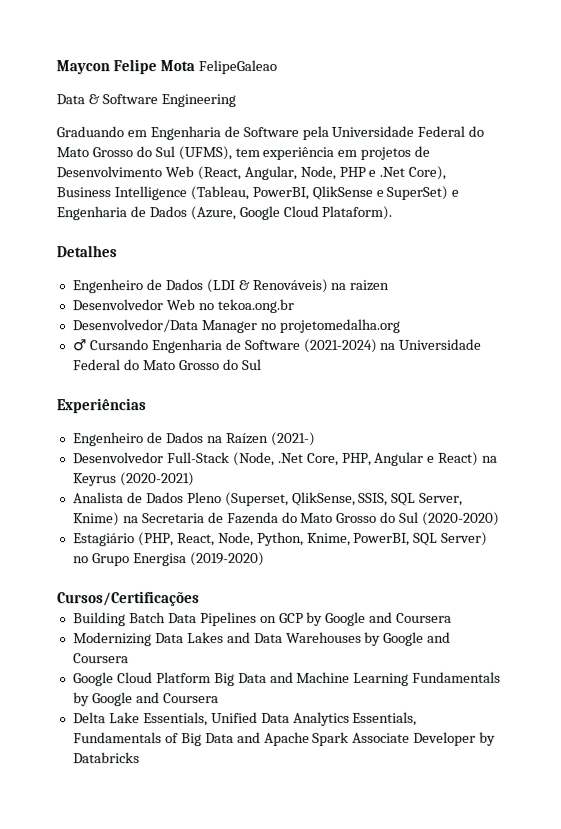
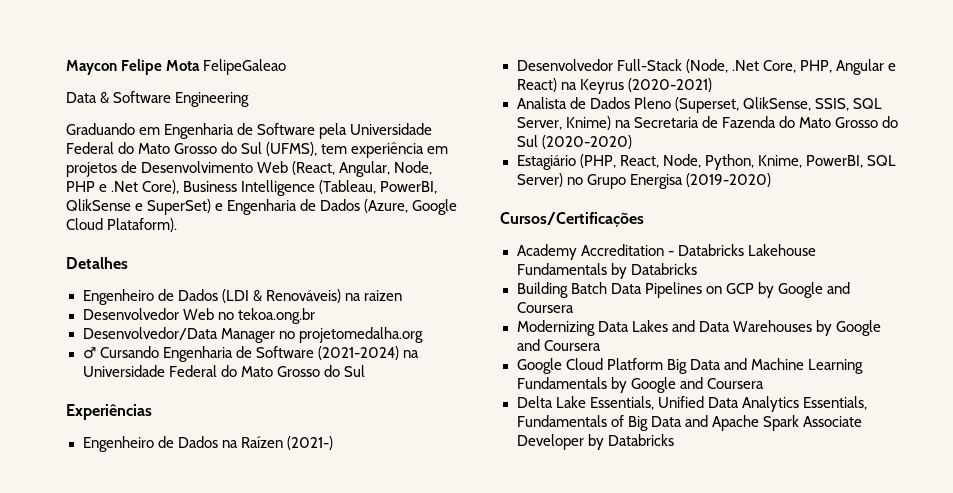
(200, 599) none -> [516,244,816,260] [516,263,697,279] // Academy Accreditation - Databricks Lakehouse Fundamentals by Databricks

